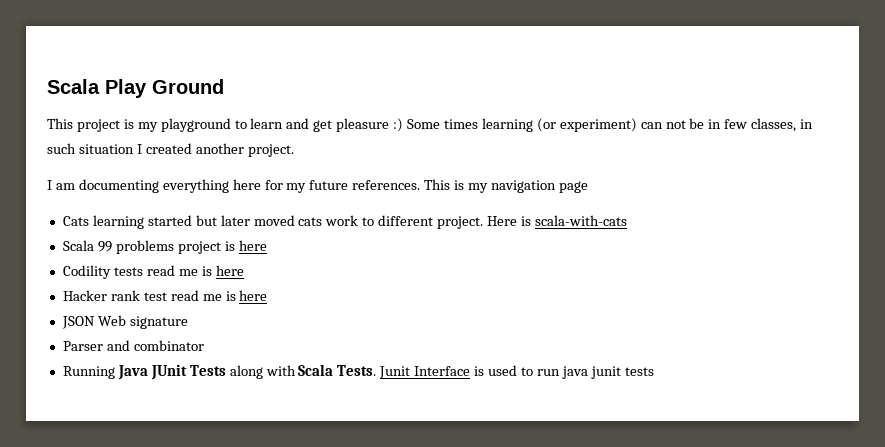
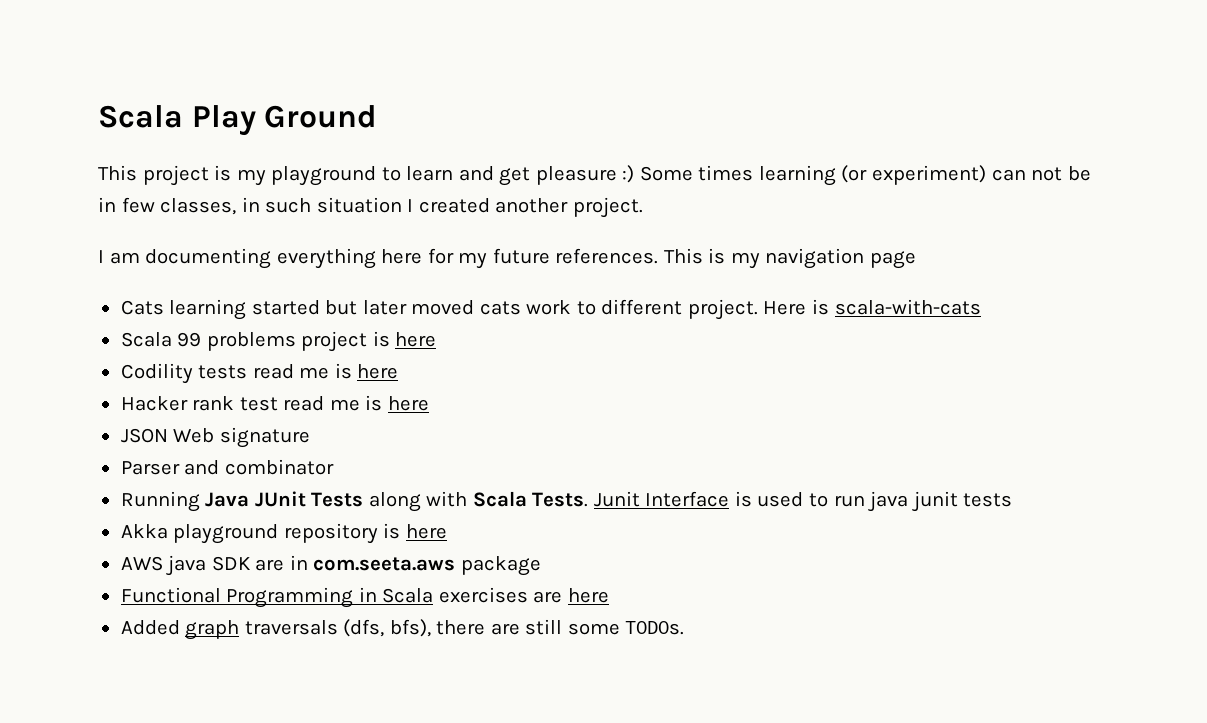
(654, 371) none -> [120,523,447,544] [120,555,541,576] [120,587,609,608] [120,619,685,640] // Akka playground repository is here // AWS java SDK are in com.seeta.aws package // Functional Programming in Scala exercises are here // Added graph traversals (dfs, bfs), there are still some TODOs.

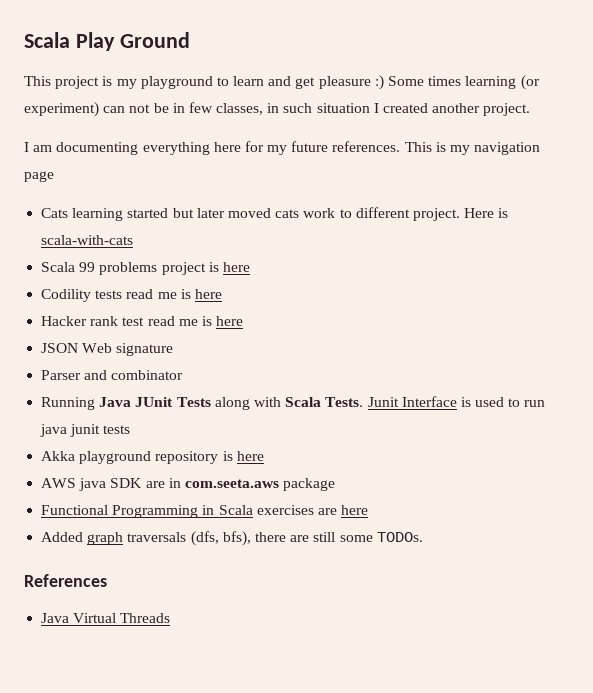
(685, 628) none -> [24,574,107,587] [41,613,171,623] // References // Java Virtual Threads

